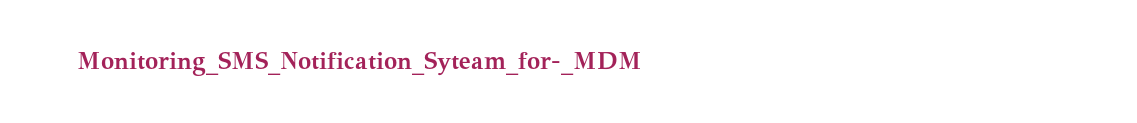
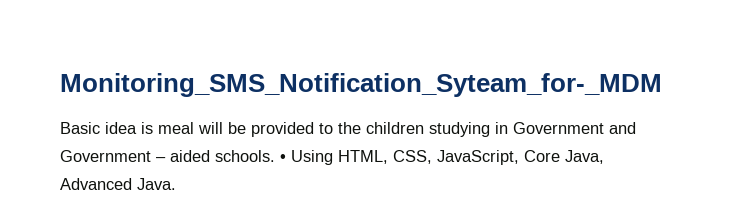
(642, 63) none -> [60,122,636,137] [60,150,604,165] [60,178,176,190] // Basic idea is meal will be provided to the children studying in Government and Government – aided schools. • Using HTML, CSS, JavaScript, Core Java, Advanced Java.

